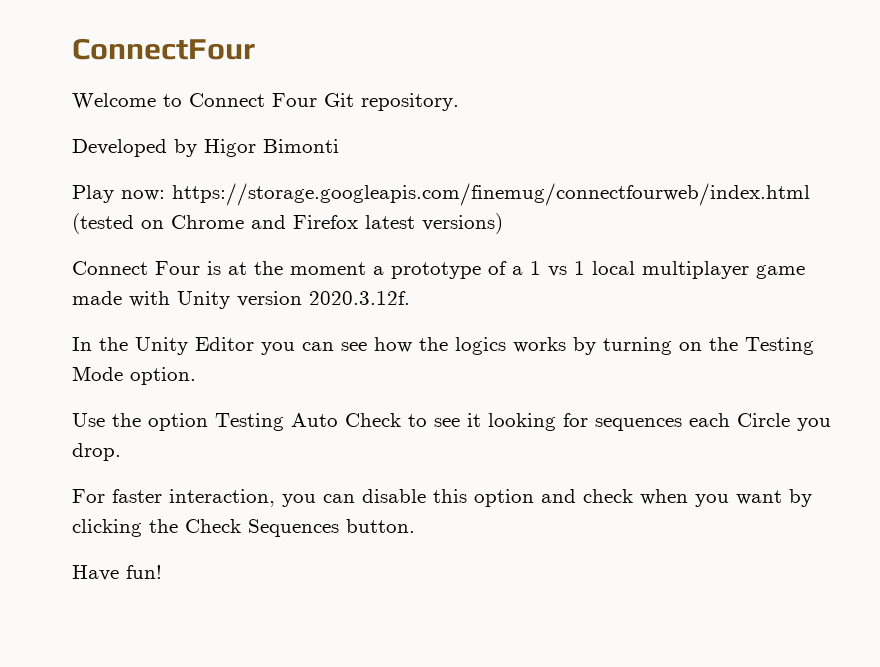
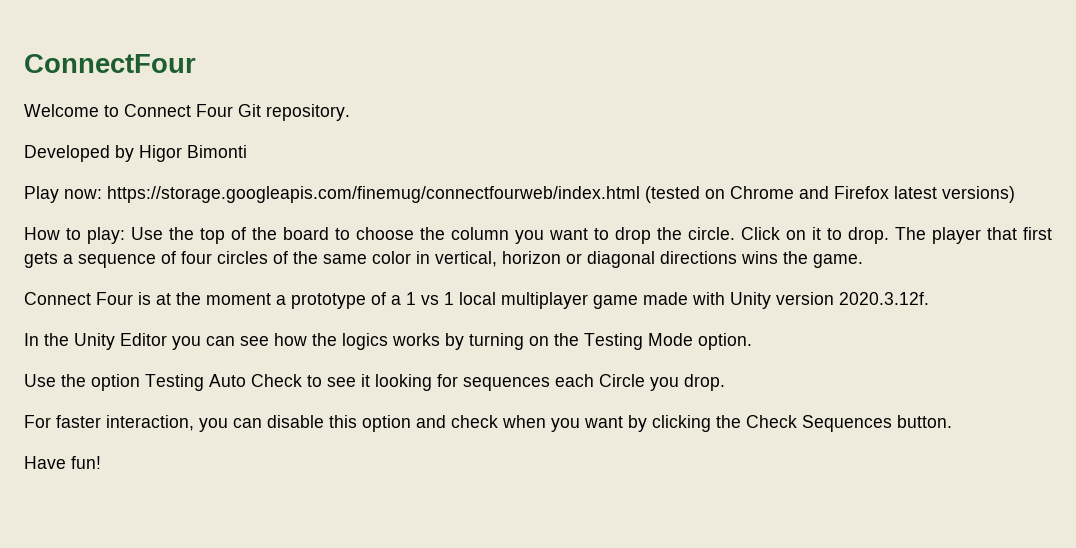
(503, 223) none -> [24,227,1052,244] [24,251,863,268] // How to play: Use the top of the board to choose the column you want to drop the circle. Click on it to drop. The player that first gets a sequence of four circles of the same color in vertical, horizon or diagonal directions wins the game.

